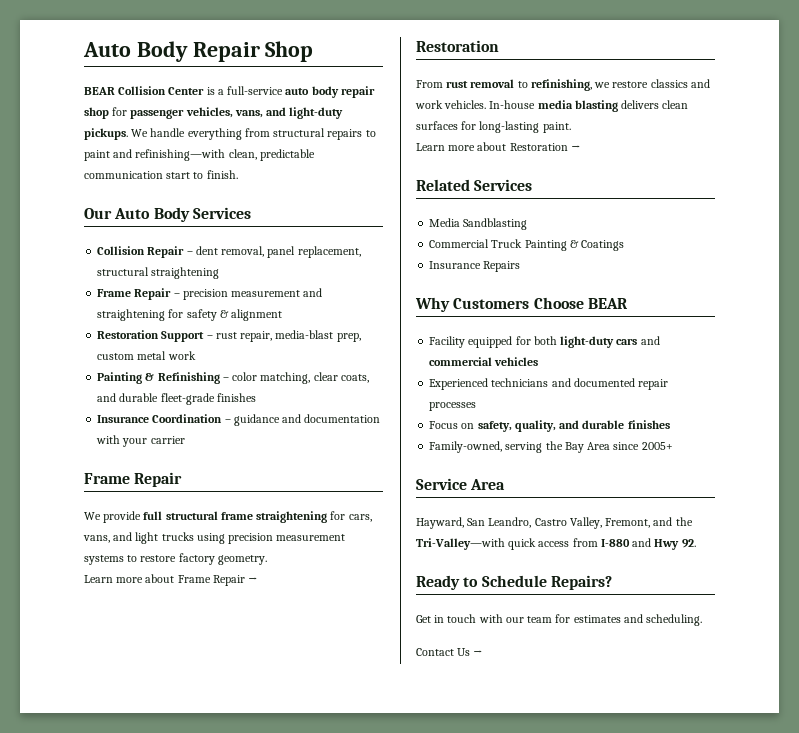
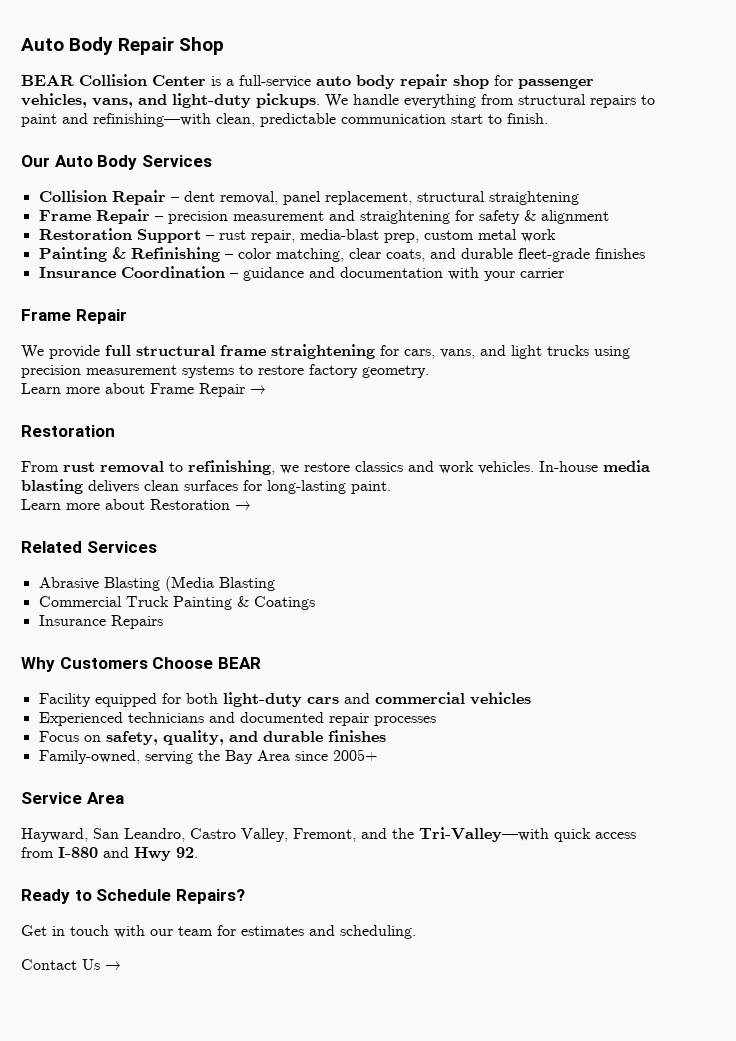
[429,218,528,230] Media Sandblasting -> [38,576,275,592] Abrasive Blasting (Media Blasting

